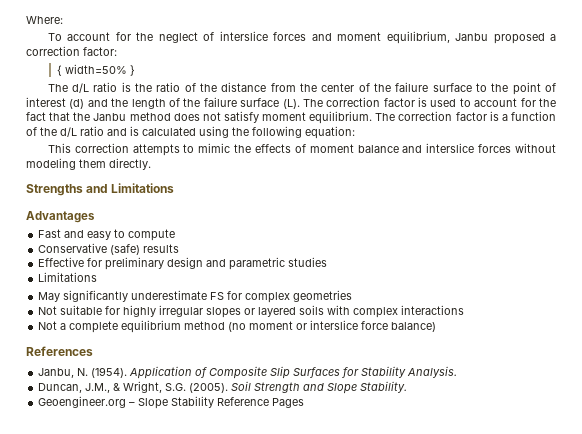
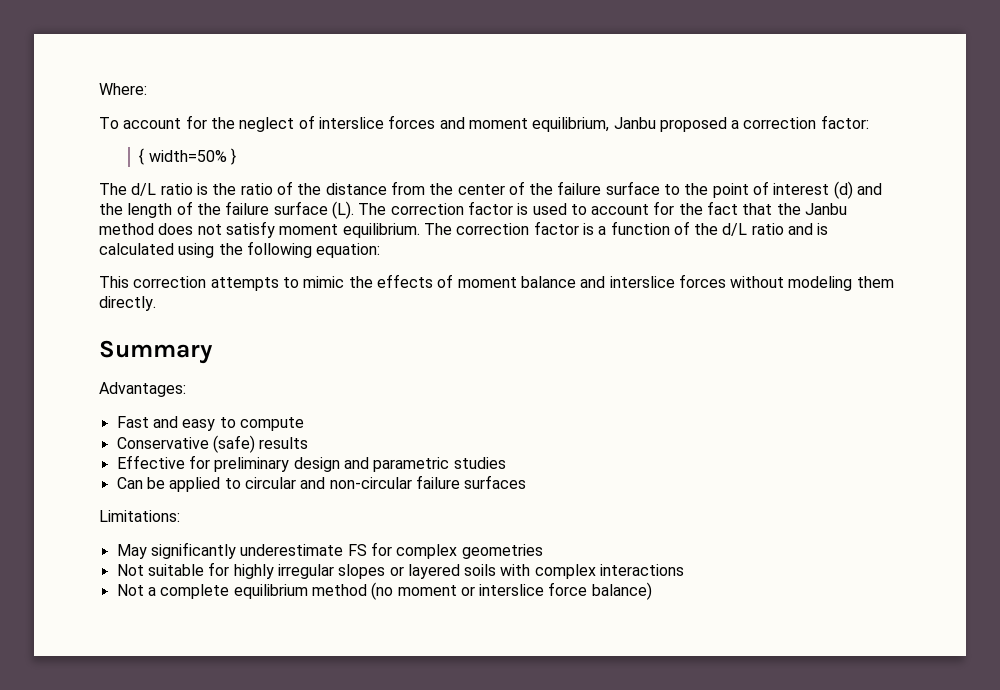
[26,183,175,196] [26,211,95,223] Strengths and Limitations // Advantages -> [99,340,213,364] [99,382,186,397] Summary // Advantages:
[38,272,98,282] Limitations -> [116,475,527,492] [99,510,180,522] Can be applied to circular and non-circular failure surfaces // Limitations:
[26,346,93,356] [38,366,458,379] [38,381,408,394] [38,396,305,409] // References // Janbu, N. (1954). Application of Composite Slip Surfaces for Stability Analysis. // Duncan, J.M., & Wright, S.G. (2005). Soil Strength and Slope Stability. // Geoengineer.org – Slope Stability Reference Pages -> (652, 591) none

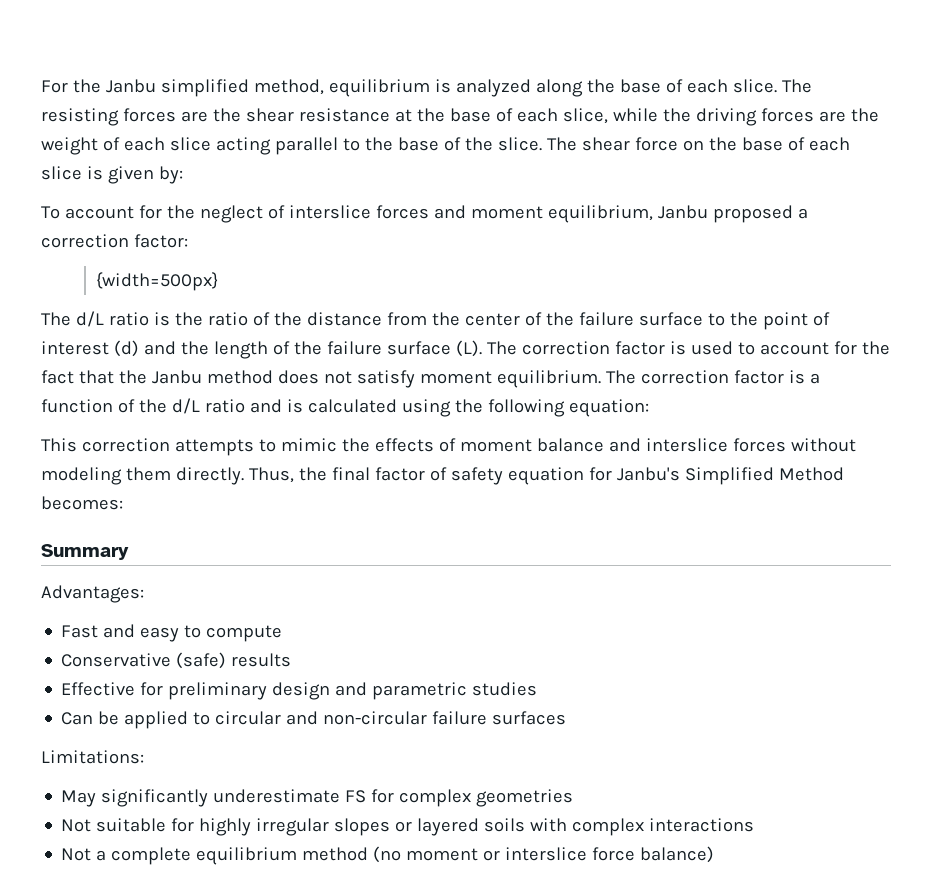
[99,83,147,95] Where: -> [41,79,812,97] [41,108,879,126] [41,137,850,155] [41,166,183,184] For the Janbu simplified method, equilibrium is analyzed along the base of each slice. The resisting forces are the shear resistance at the base of each slice, while the driving forces are the weight of each slice acting parallel to the base of the slice. The shear force on the base of each slice is given by:
[139,148,236,165] { width=50% } -> [96,272,219,291] {width=500px}
(156, 303) none -> [248,467,844,485] [41,496,123,510] Thus, the final factor of safety equation for Janbu's Simplified Method becomes:

